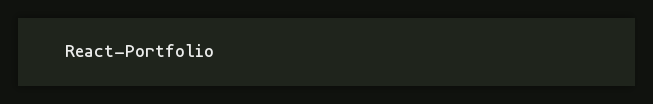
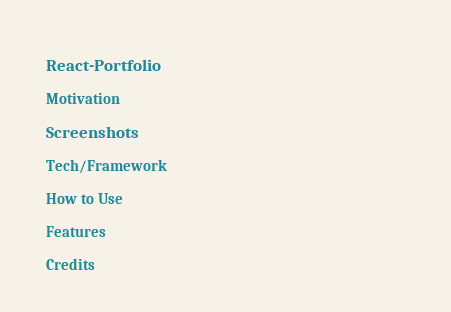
(214, 50) none -> [46,92,120,104] [46,126,139,138] [46,159,167,174] [46,193,124,204] [46,226,106,237] [46,258,95,270] // Motivation // Screenshots // Tech/Framework // How to Use // Features // Credits

